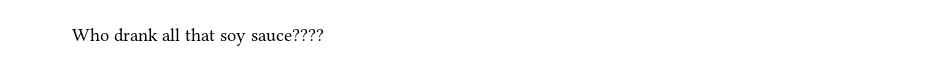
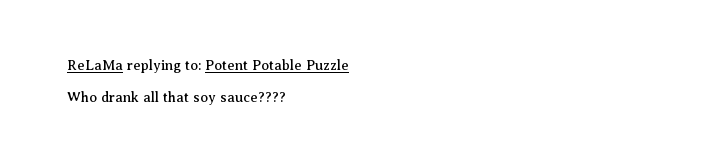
(72, 34) none -> [67,59,349,73] ReLaMa replying to: Potent Potable Puzzle //

